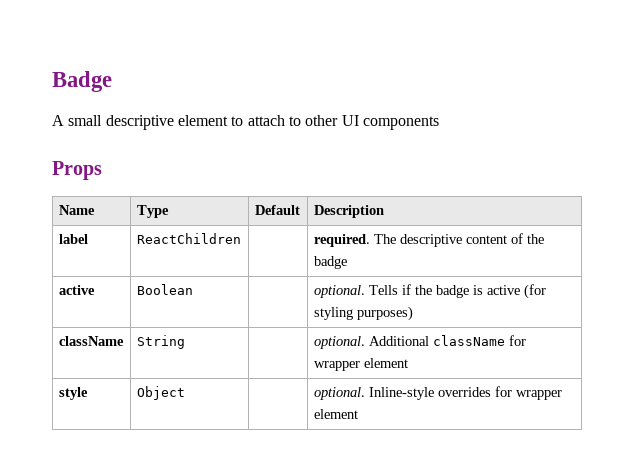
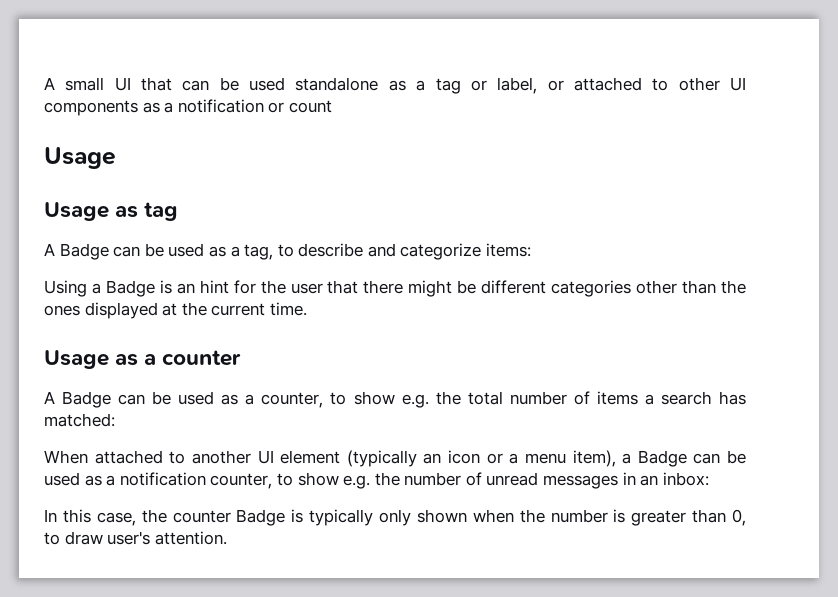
[52,71,112,92] Badge // -> (44, 83) none
[105,115,439,130] [52,161,102,180] [58,205,95,215] [136,205,169,218] [254,205,300,215] [313,205,384,218] [58,234,88,244] [136,233,241,244] [313,233,544,247] [313,256,347,269] [58,285,95,295] [136,284,193,295] [313,284,546,299] [313,306,413,321] [58,336,124,346] [136,335,185,349] [313,335,526,349] [313,358,408,371] [58,387,88,400] [136,386,185,400] [313,386,562,400] [313,409,358,419] descriptive element to attach to other UI components // Props // Name | Type | Default | Description // label | ReactChildren | | required. The descriptive content of the badge // active | Boolean | | optional. Tells if the badge is active (for styling purposes) // className | String | | optional. Additional className for wrapper element // style | Object | | optional. Inline-style overrides for wrapper element -> [114,77,747,94] [44,99,332,116] [44,147,116,169] [44,202,179,221] [44,243,532,260] [44,280,746,297] [44,302,307,319] [44,350,242,369] [44,391,746,408] [44,413,115,427] [44,450,746,467] [44,472,709,489] [44,509,746,526] [44,531,227,545] UI that can be used standalone as a tag or label, or attached to other UI components as a notification or count // Usage // Usage as tag // A Badge can be used as a tag, to describe and categorize items: // Using a Badge is an hint for the user that there might be different categories other than the ones displayed at the current time. // Usage as a counter // A Badge can be used as a counter, to show e.g. the total number of items a search has matched: // When attached to another UI element (typically an icon or a menu item), a Badge can be used as a notification counter, to show e.g. the number of unread messages in an inbox: // In this case, the counter Badge is typically only shown when the number is greater than 0, to draw user's attention.

